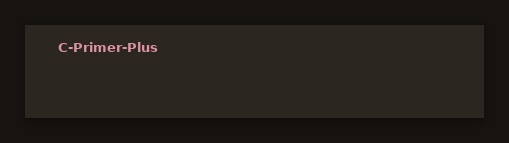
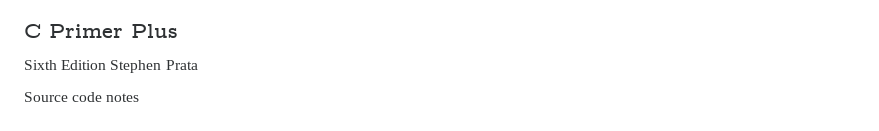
[58,42,158,52] C-Primer-Plus -> [24,24,178,38] [24,60,198,73] [24,92,140,102] C Primer Plus // Sixth Edition Stephen Prata // Source code notes

